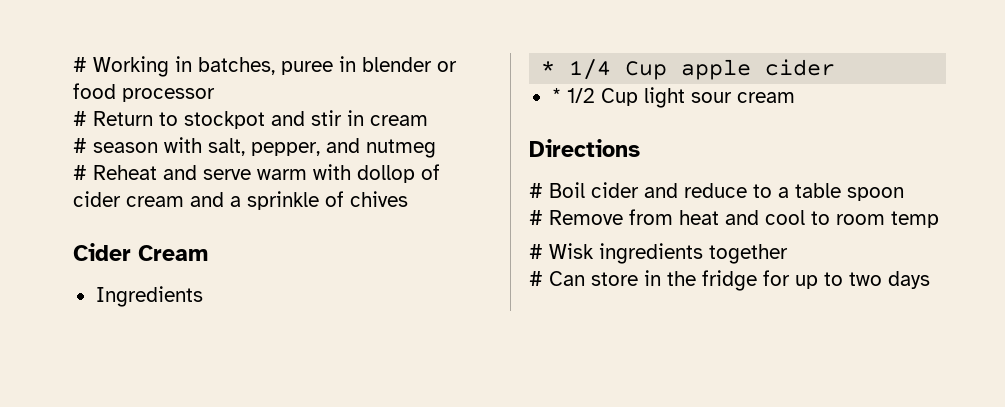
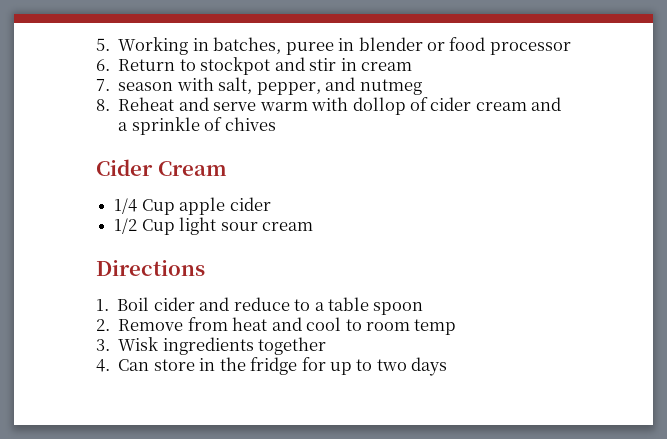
[73,57,87,72] # -> [96,38,110,51] 5.
[73,111,87,126] # -> [96,59,110,71] 6.
[73,138,87,153] # -> [96,79,110,91] 7.
[73,165,87,180] # -> [96,99,110,111] 8.
[95,286,203,307] [541,61,556,75] Ingredients // * -> (227, 168) none
[551,88,561,103] * -> (271, 204) none
[529,183,543,198] # -> [96,299,109,311] 1.
[529,210,543,225] # -> [96,319,110,331] 2.
[529,244,543,259] # -> [96,339,110,351] 3.
[529,271,543,286] # -> [96,359,110,372] 4.

